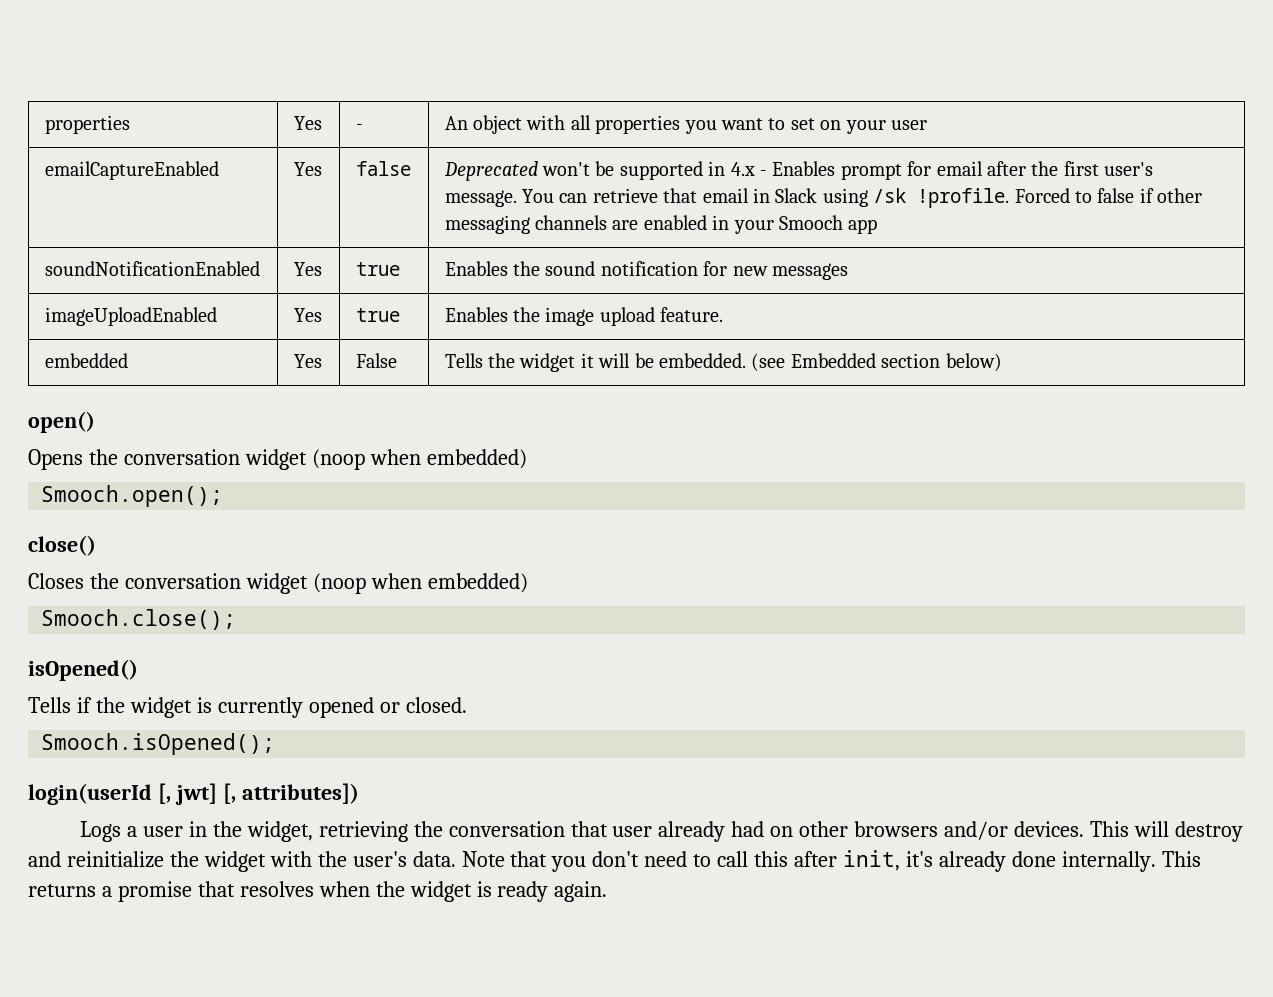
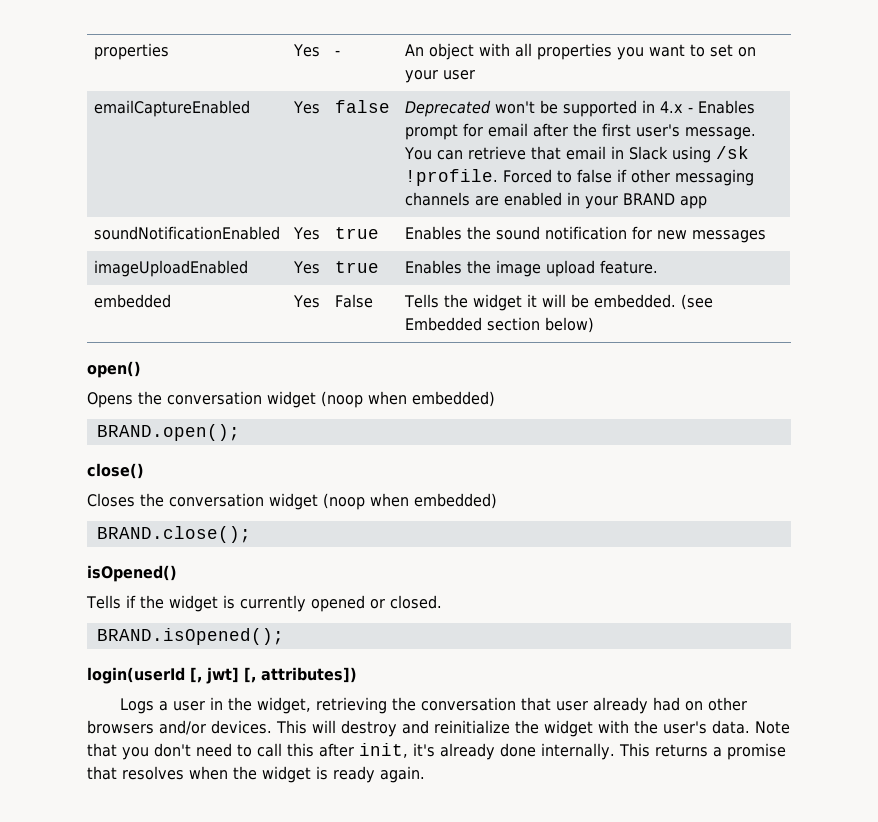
[779,215,844,230] Smooch -> [622,193,675,205] BRAND
[41,485,224,507] Smooch.open(); -> [96,424,240,441] BRAND.open();
[41,609,237,630] Smooch.close(); -> [96,526,251,543] BRAND.close();
[41,733,276,755] Smooch.isOpened(); -> [96,628,284,645] BRAND.isOpened();

